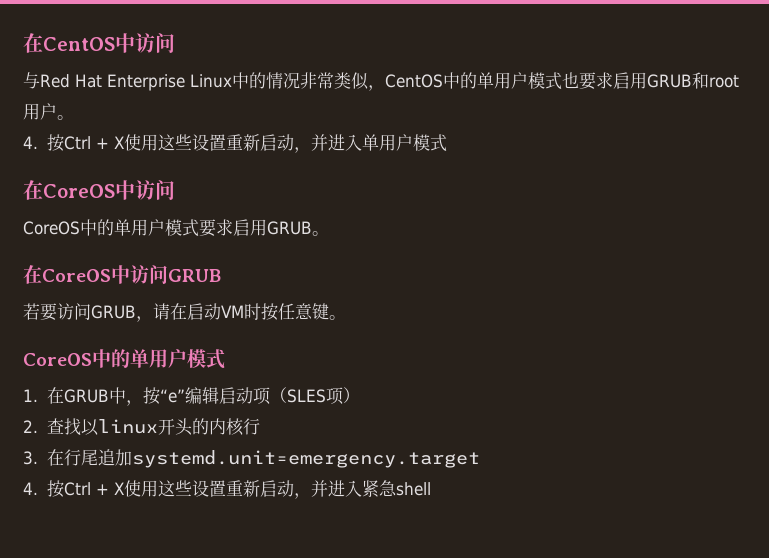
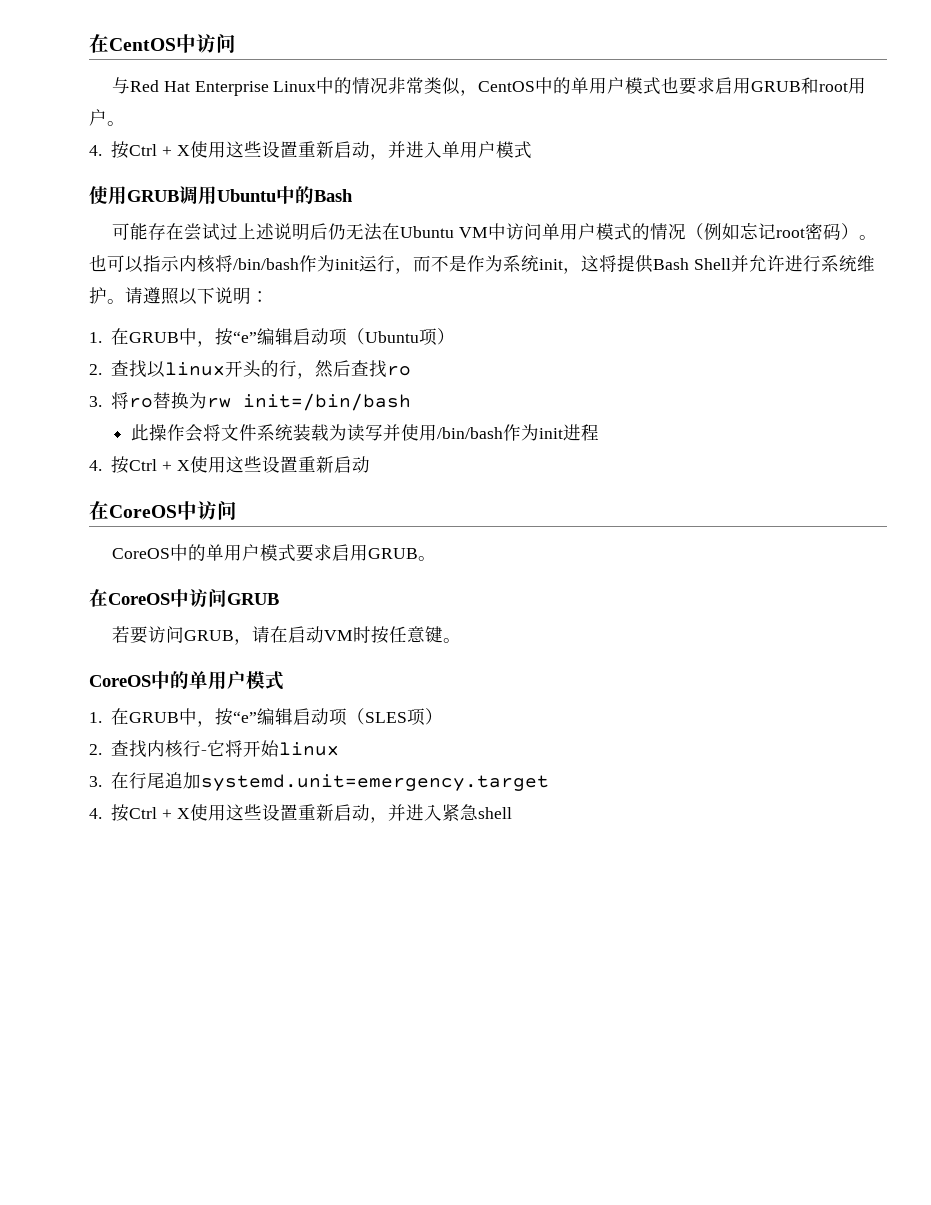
(447, 143) none -> [89,186,353,205] [112,222,877,241] [89,254,875,274] [89,287,269,305] [89,328,456,347] [89,360,412,379] [89,392,412,411] [130,424,599,442] [89,456,370,474] // 使用GRUB调用Ubuntu中的Bash // 可能存在尝试过上述说明后仍无法在Ubuntu VM中访问单用户模式的情况（例如忘记root密码）。也可以指示内核将/bin/bash作为init运行，而不是作为系统init，这将提供Bash Shell并允许进行系统维护。请遵照以下说明： // 1.在GRUB中，按“e”编辑启动项（Ubuntu项） // 2.查找以linux开头的行，然后查找ro // 3.将ro替换为rw init=/bin/bash // 此操作会将文件系统装载为读写并使用/bin/bash作为init进程 // 4.按Ctrl + X使用这些设置重新启动
[80,418,209,436] 以linux开头的 -> (148, 749) none
(260, 426) none -> [201,740,340,757] -它将开始linux

